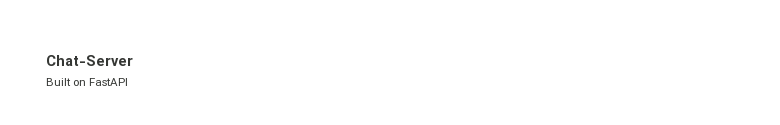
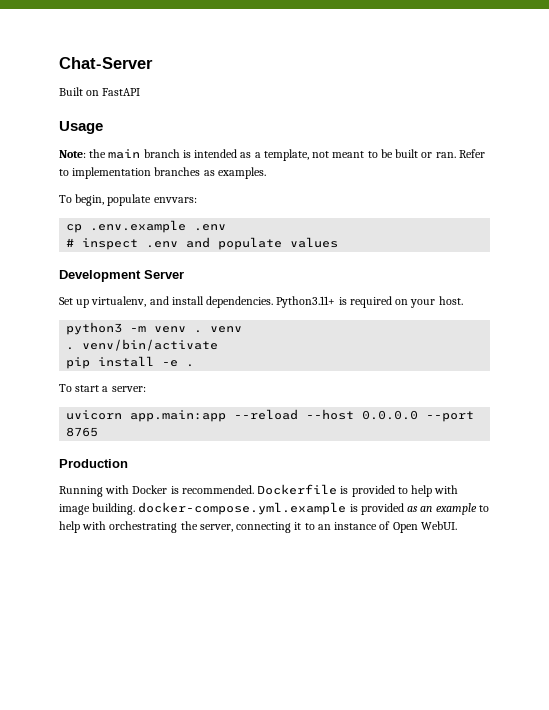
(129, 82) none -> [59,121,103,134] [59,149,485,161] [59,167,266,179] [59,194,197,206] [66,220,227,233] [66,237,339,250] [59,270,184,282] [59,296,463,308] [66,322,243,335] [66,339,219,351] [66,356,195,369] [59,384,146,392] [66,409,475,422] [66,427,99,437] [59,459,128,468] [59,484,459,497] [59,502,489,515] [59,521,457,533] // Usage // Note: the main branch is intended as a template, not meant to be built or ran. Refer to implementation branches as examples. // To begin, populate envvars: // cp .env.example .env // # inspect .env and populate values // Development Server // Set up virtualenv, and install dependencies. Python3.11+ is required on your host. // python3 -m venv . venv // . venv/bin/activate // pip install -e . // To start a server: // uvicorn app.main:app --reload --host 0.0.0.0 --port 8765 // Production // Running with Docker is recommended. Dockerfile is provided to help with image building. docker-compose.yml.example is provided as an example to help with orchestrating the server, connecting it to an instance of Open WebUI.

